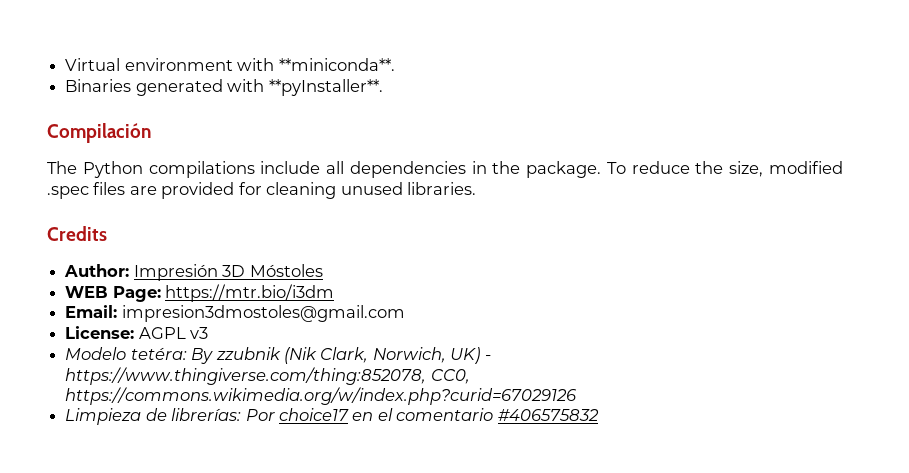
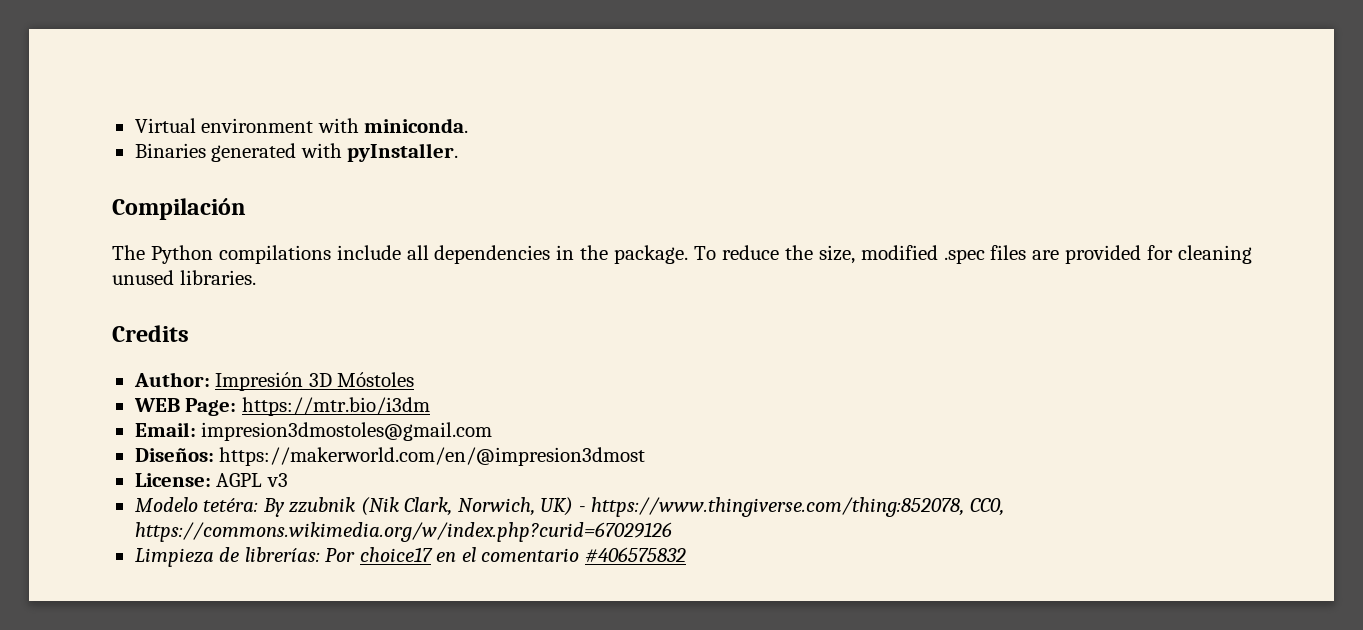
[278,58,395,71] **miniconda**. -> [364,118,469,133] miniconda.
[268,79,383,96] **pyInstaller**. -> [347,143,459,162] pyInstaller.
(405, 313) none -> [134,447,646,466] // Diseños: https://makerworld.com/en/@impresion3dmost

